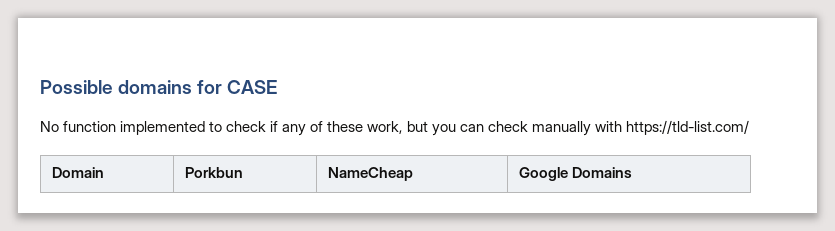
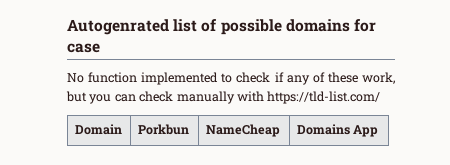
[40,80,113,94] Possible -> [67,19,282,35] Autogenrated list of possible
[227,80,278,94] CASE -> [67,43,100,53] case
[518,167,632,181] Google Domains -> [296,124,379,137] Domains App

